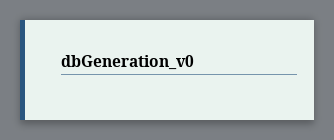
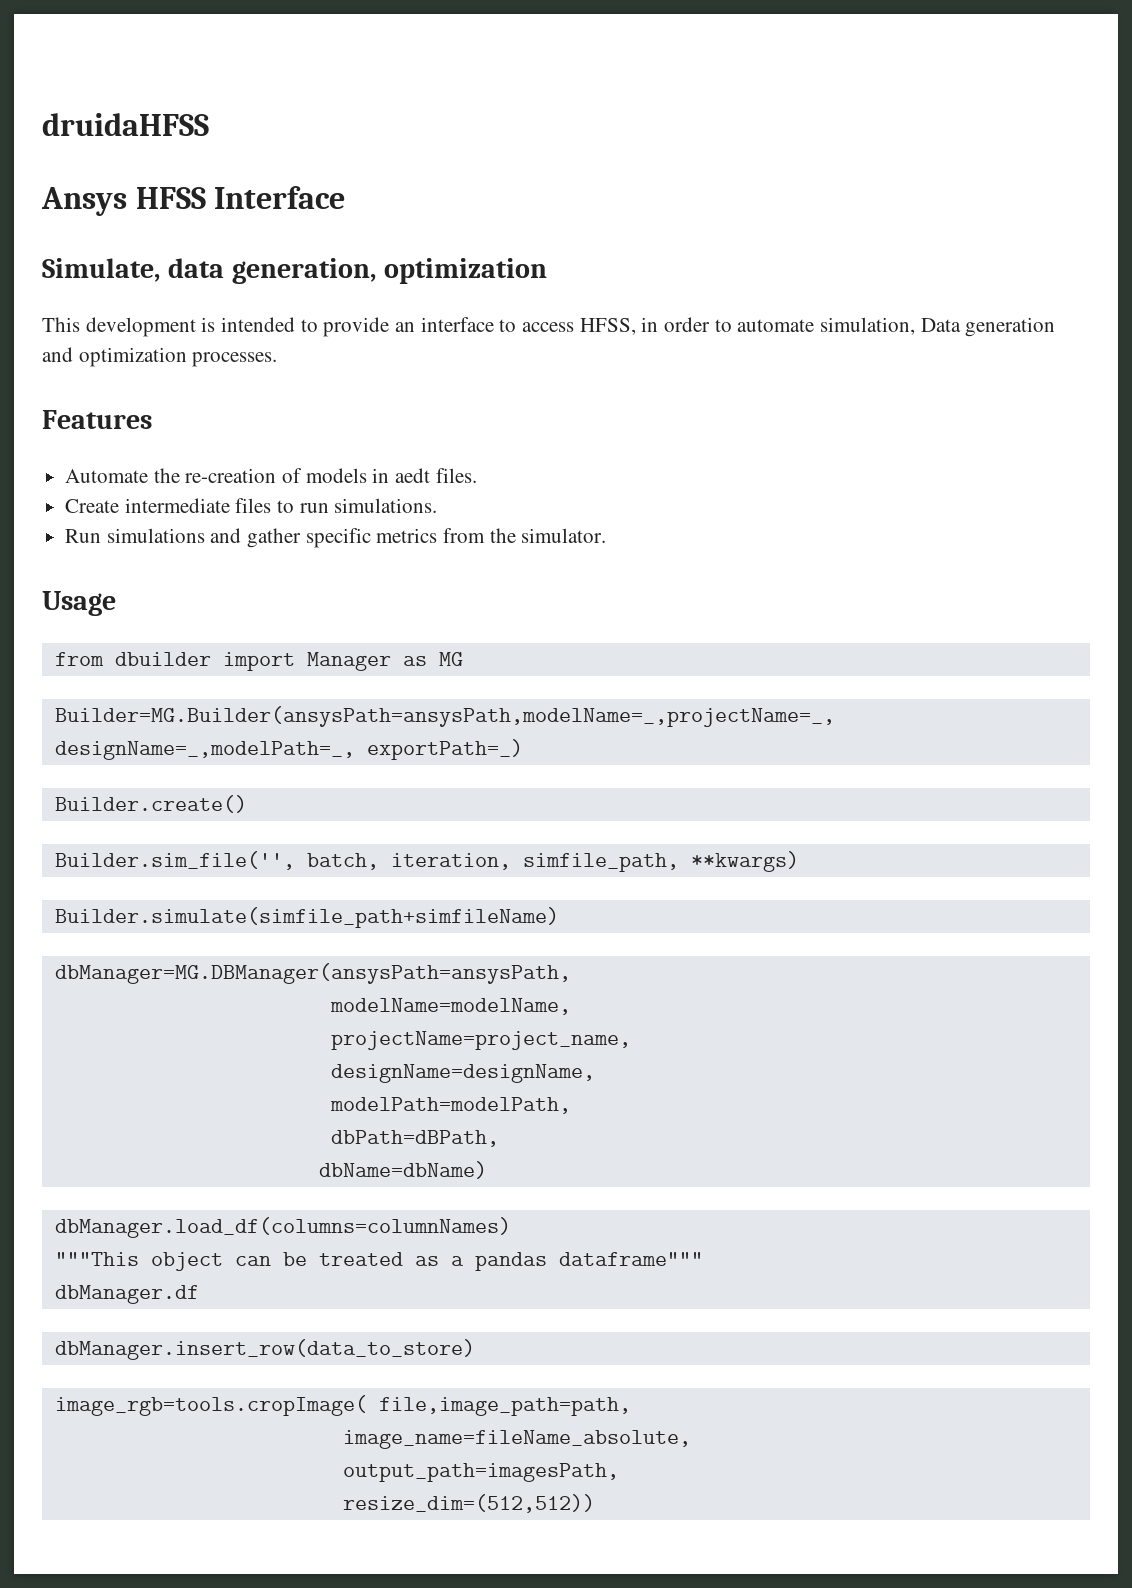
[61,55,194,70] dbGeneration_v0 -> [42,113,209,136] [41,186,346,216] [42,258,548,284] [42,317,1056,337] [42,347,278,367] [42,410,152,429] [65,468,477,483] [65,498,438,513] [65,528,607,548] [42,591,116,616] [54,652,463,671] [54,706,835,727] [54,739,523,760] [54,795,247,813] [54,851,799,872] [54,907,559,928] [54,963,571,984] [329,998,571,1015] [330,1031,631,1050] [330,1064,595,1083] [329,1097,571,1114] [330,1130,499,1147] [318,1161,487,1179] [54,1217,511,1238] [54,1252,703,1271] [54,1285,199,1304] [54,1339,475,1360] [54,1395,631,1416] [342,1430,691,1449] [342,1463,619,1482] [342,1494,595,1513] druidaHFSS // Ansys HFSS Interface // Simulate, data generation, optimization // This development is intended to provide an interface to access HFSS, in order to automate simulation, Data generation and optimization processes. // Features // Automate the re-creation of models in aedt files. // Create intermediate files to run simulations. // Run simulations and gather specific metrics from the simulator. // Usage // from dbuilder import Manager as MG // Builder=MG.Builder(ansysPath=ansysPath,modelName=_,projectName=_, designName=_,modelPath=_, exportPath=_) // Builder.create() // Builder.sim_file('', batch, iteration, simfile_path, **kwargs) // Builder.simulate(simfile_path+simfileName) // dbManager=MG.DBManager(ansysPath=ansysPath, // modelName=modelName, // projectName=project_name, // designName=designName, // modelPath=modelPath, // dbPath=dBPath, // dbName=dbName) // dbManager.load_df(columns=columnNames) // """This object can be treated as a pandas dataframe""" // dbManager.df // dbManager.insert_row(data_to_store) // image_rgb=tools.cropImage( file,image_path=path, // image_name=fileName_absolute, // output_path=imagesPath, // resize_dim=(512,512))

